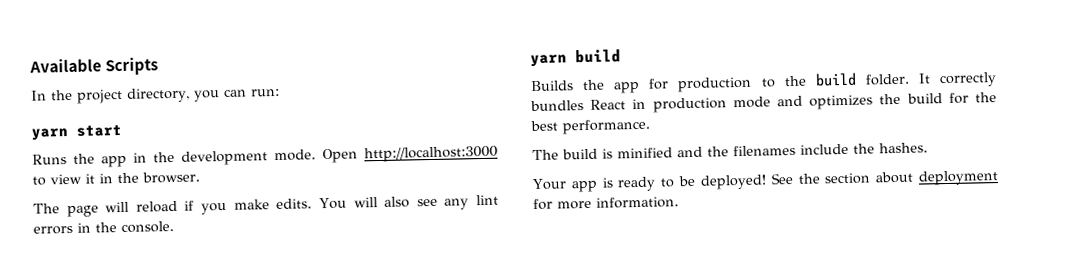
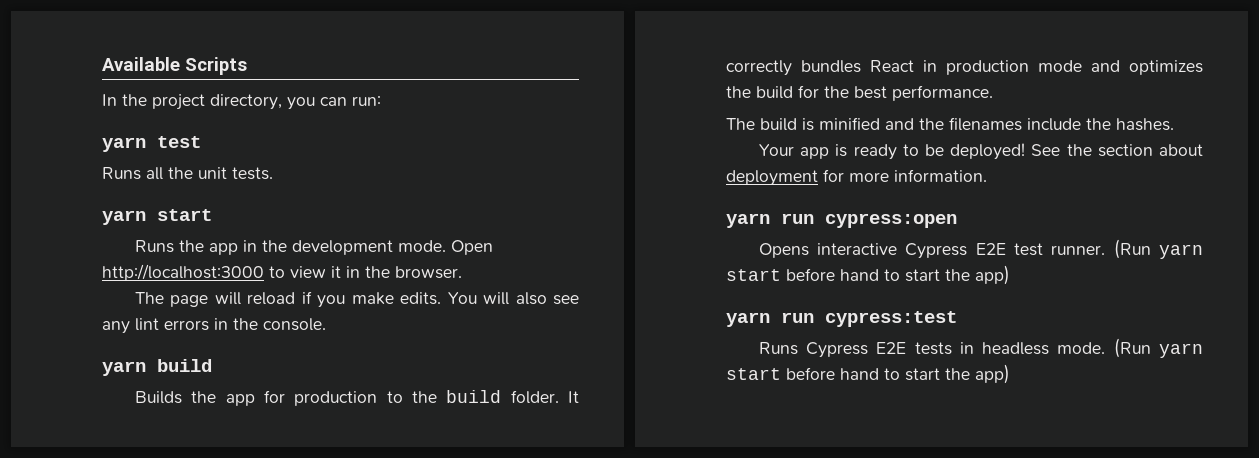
(280, 92) none -> [102,136,201,152] [102,167,273,180] // yarn test // Runs all the unit tests.
(679, 202) none -> [726,213,957,228] [758,239,1203,259] [726,265,1010,285] [726,311,957,327] [758,338,1203,358] [726,364,1010,384] // yarn run cypress:open // Opens interactive Cypress E2E test runner. (Run yarn start before hand to start the app) // yarn run cypress:test // Runs Cypress E2E tests in headless mode. (Run yarn start before hand to start the app)

